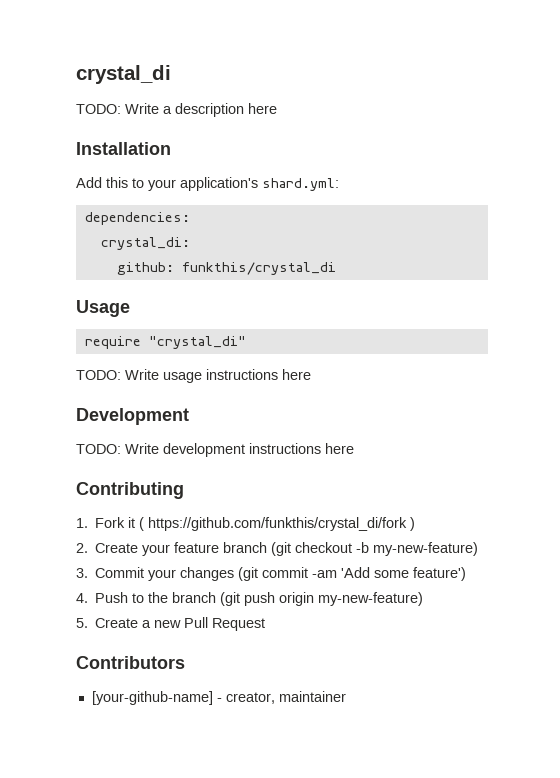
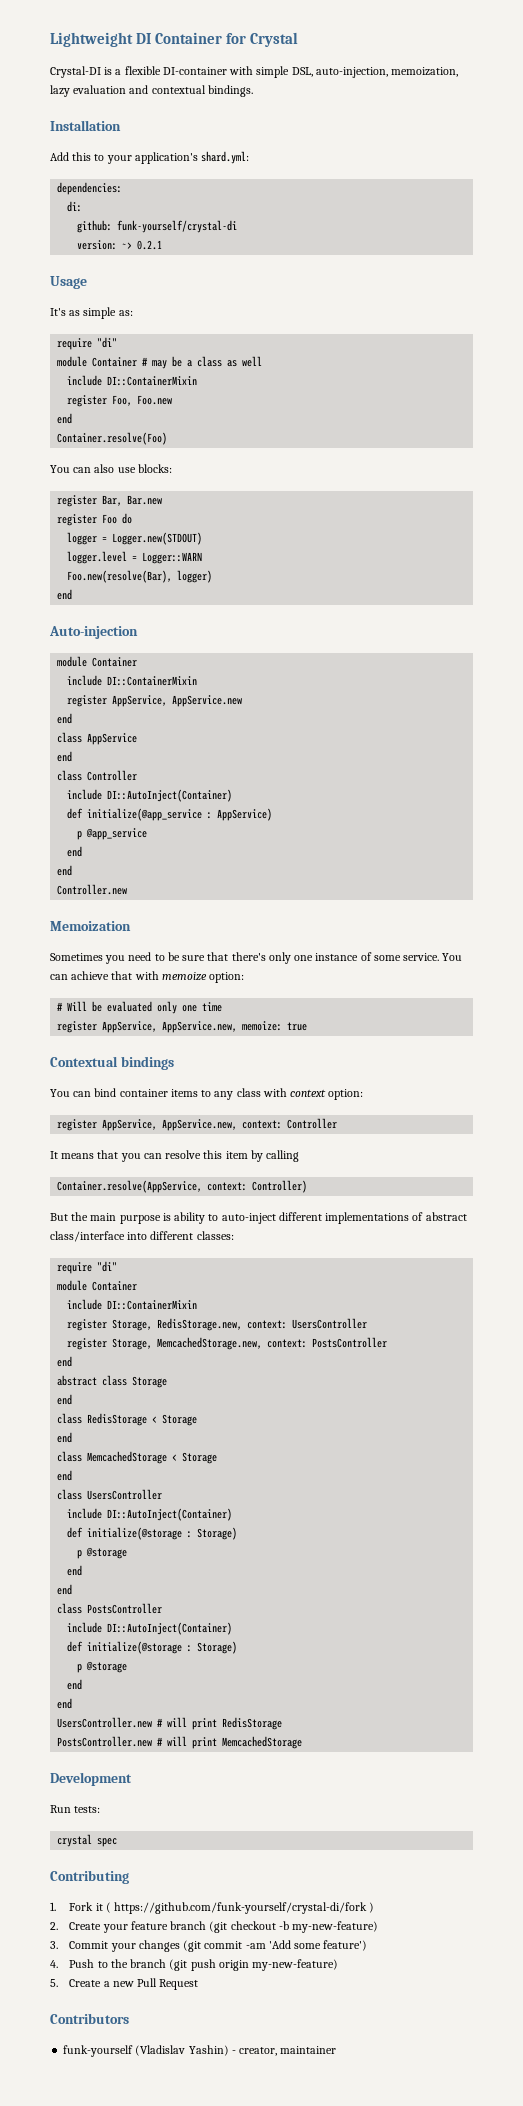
[76,65,171,84] [76,103,277,117] crystal_di // TODO: Write a description here -> [50,32,299,47] [50,66,459,78] [50,85,253,97] Lightweight DI Container for Crystal // Crystal-DI is a flexible DI-container with simple DSL, auto-injection, memoization, lazy evaluation and contextual bindings.
[100,237,190,250] crystal_di: -> [67,201,83,212] di:
[181,262,336,275] [76,300,130,317] [84,336,246,349] [76,369,311,383] [76,408,189,425] [76,443,354,457] funkthis/crystal_di // Usage // require "crystal_di" // TODO: Write usage instructions here // Development // TODO: Write development instructions here -> [117,220,238,233] [77,240,163,250] [50,276,87,289] [50,307,133,319] [57,337,118,350] [57,356,263,369] [67,375,198,386] [67,395,173,407] [57,413,73,424] [57,432,168,445] [50,464,172,473] [57,495,163,507] [57,513,133,526] [67,532,203,545] [67,551,203,564] [67,570,213,583] [57,589,73,600] [49,626,138,639] [57,656,138,667] [67,675,198,686] [67,695,243,707] [57,713,73,724] [57,732,138,745] [57,751,73,762] [57,770,138,781] [67,789,233,802] [67,808,273,821] [77,828,148,840] [67,846,83,857] [57,865,73,876] [57,884,128,895] [50,921,131,931] [50,952,463,964] [50,971,245,983] [57,1001,223,1014] [57,1021,308,1033] [50,1056,174,1070] [50,1088,364,1100] [57,1118,338,1131] [50,1150,300,1162] [57,1180,308,1193] [50,1212,467,1224] [50,1231,234,1242] [57,1261,118,1274] [57,1280,138,1291] [67,1299,198,1310] [67,1318,368,1331] [67,1337,388,1350] [57,1356,73,1367] [57,1375,168,1388] [57,1394,73,1405] [57,1413,198,1426] [57,1432,73,1443] [57,1451,218,1464] [57,1470,73,1481] [57,1489,163,1500] [67,1508,233,1521] [67,1527,238,1540] [77,1547,128,1559] [67,1565,83,1576] [57,1584,73,1595] [57,1603,163,1614] [67,1622,233,1635] [67,1641,238,1654] [77,1661,128,1673] [67,1679,83,1690] [57,1698,73,1709] [57,1717,283,1730] [57,1736,303,1749] [50,1772,132,1786] [50,1805,101,1813] [57,1834,118,1847] funk-yourself/crystal-di // version: ~> 0.2.1 // Usage // It's as simple as: // require "di" // module Container # may be a class as well // include DI::ContainerMixin // register Foo, Foo.new // end // Container.resolve(Foo) // You can also use blocks: // register Bar, Bar.new // register Foo do // logger = Logger.new(STDOUT) // logger.level = Logger::WARN // Foo.new(resolve(Bar), logger) // end // Auto-injection // module Container // include DI::ContainerMixin // register AppService, AppService.new // end // class AppService // end // class Controller // include DI::AutoInject(Container) // def initialize(@app_service : AppService) // p @app_service // end // end // Controller.new // Memoization // Sometimes you need to be sure that there's only one instance of some service. You can achieve that with memoize option: // # Will be evaluated only one time // register AppService, AppService.new, memoize: true // Contextual bindings // You can bind container items to any class with context option: // register AppService, AppService.new, context: Controller // It means that you can resolve this item by calling // Container.resolve(AppService, context: Controller) // But the main purpose is ability to auto-inject different implementations of abstract class/interface into different classes: // require "di" // module Container // include DI::ContainerMixin // register Storage, RedisStorage.new, context: UsersController // register Storage, MemcachedStorage.new, context: PostsController // end // abstract class Storage // end // class RedisStorage < Storage // end // class MemcachedStorage < Storage // end // class UsersController // include DI::AutoInject(Container) // def initialize(@storage : Storage) // p @storage // end // end // class PostsController // include DI::AutoInject(Container) // def initialize(@storage : Storage) // p @storage // end // end // UsersController.new # will print RedisStorage // PostsController.new # will print MemcachedStorage // Development // Run tests: // crystal spec
[148,517,408,531] https://github.com/funkthis/crystal_di/fork -> [114,1902,368,1914] https://github.com/funk-yourself/crystal-di/fork
[91,691,213,705] [your-github-name] -> [63,2045,229,2057] funk-yourself (Vladislav Yashin)

